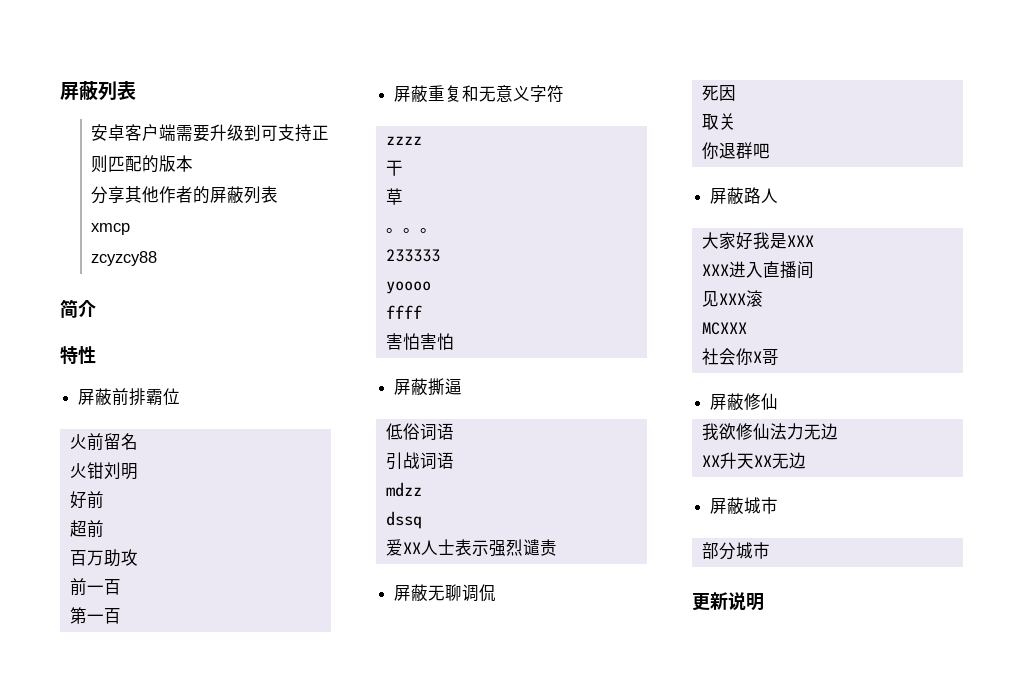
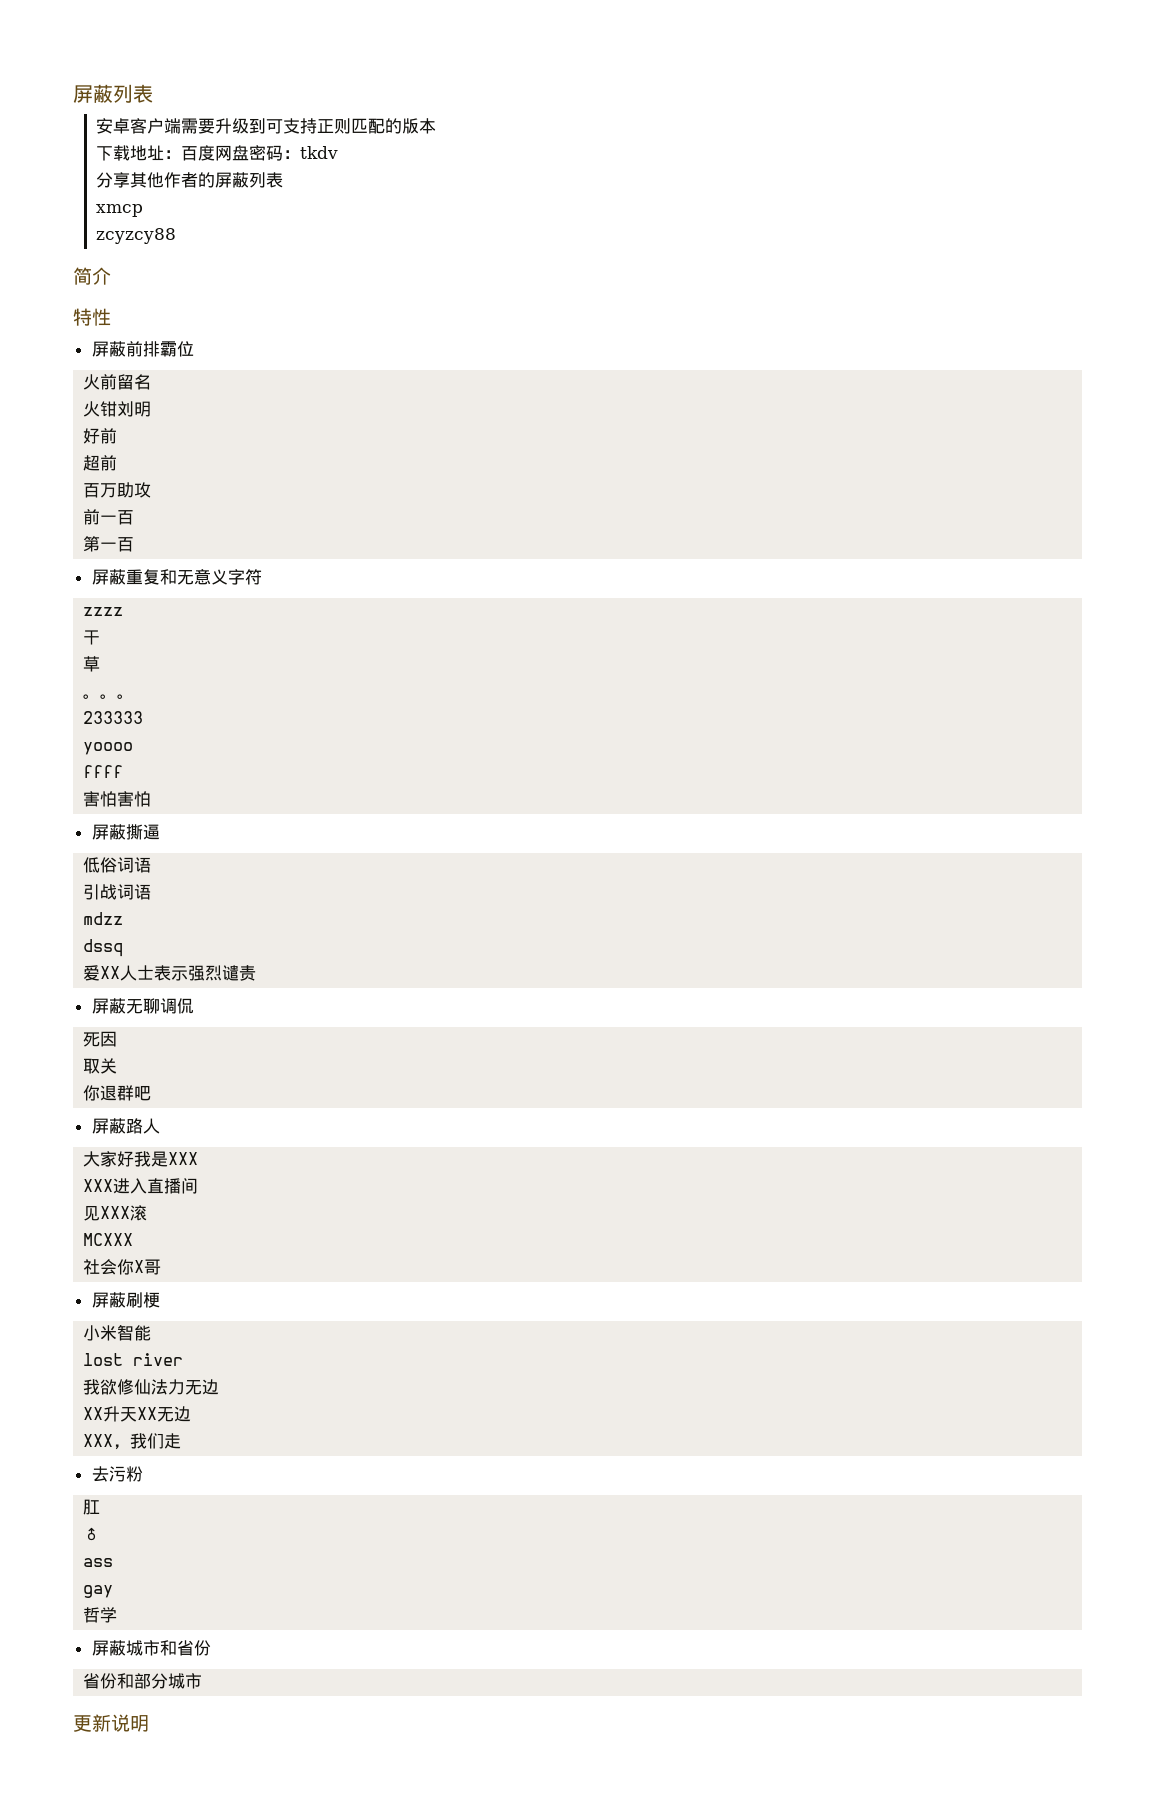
(194, 163) none -> [95,145,338,161] // 下载地址：百度网盘密码：tkdv
[744,393,779,410] 修仙 -> [125,1292,160,1308] [83,1324,152,1341] [83,1353,184,1366] 刷梗 // 小米智能 // lost river
(806, 460) none -> [83,1433,182,1450] [91,1466,143,1482] [83,1499,101,1515] [83,1527,101,1541] [83,1558,114,1567] [83,1585,114,1598] [83,1607,118,1623] // XXX，我们走 // 去污粉 // 肛 // ♂ // ass // gay // 哲学
(779, 505) // -> [159,1640,211,1656] [83,1673,135,1689] 和省份 // 省份和

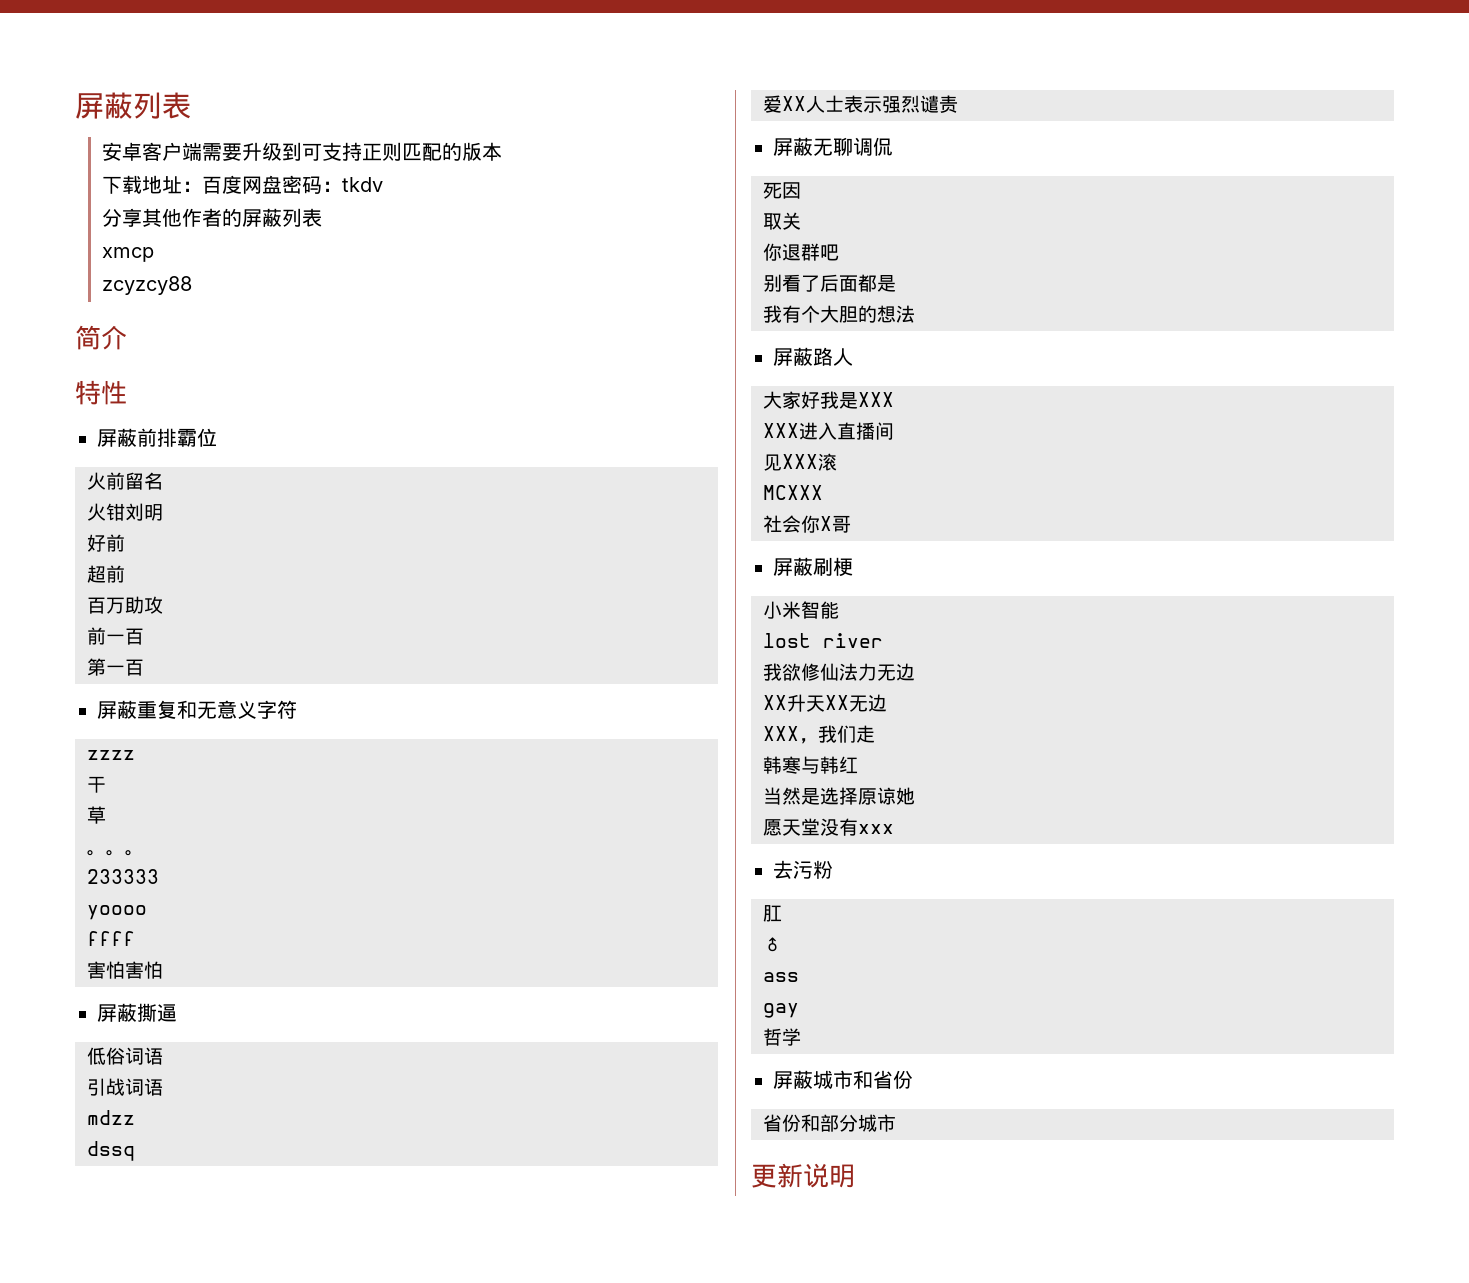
(152, 1093) none -> [763,274,896,292] [763,305,915,323] // 别看了后面都是 // 我有个大胆的想法
(182, 1441) none -> [763,756,858,774] [763,787,915,805] [763,818,894,836] // 韩寒与韩红 // 当然是选择原谅她 // 愿天堂没有xxx

